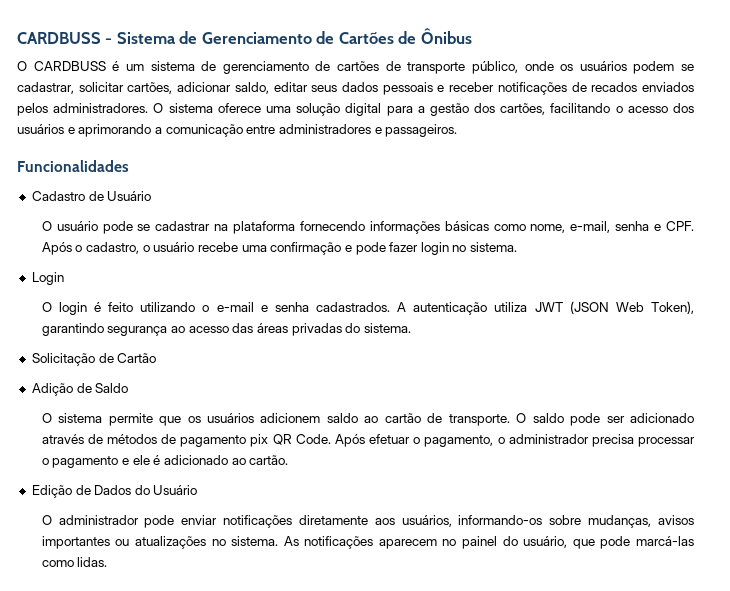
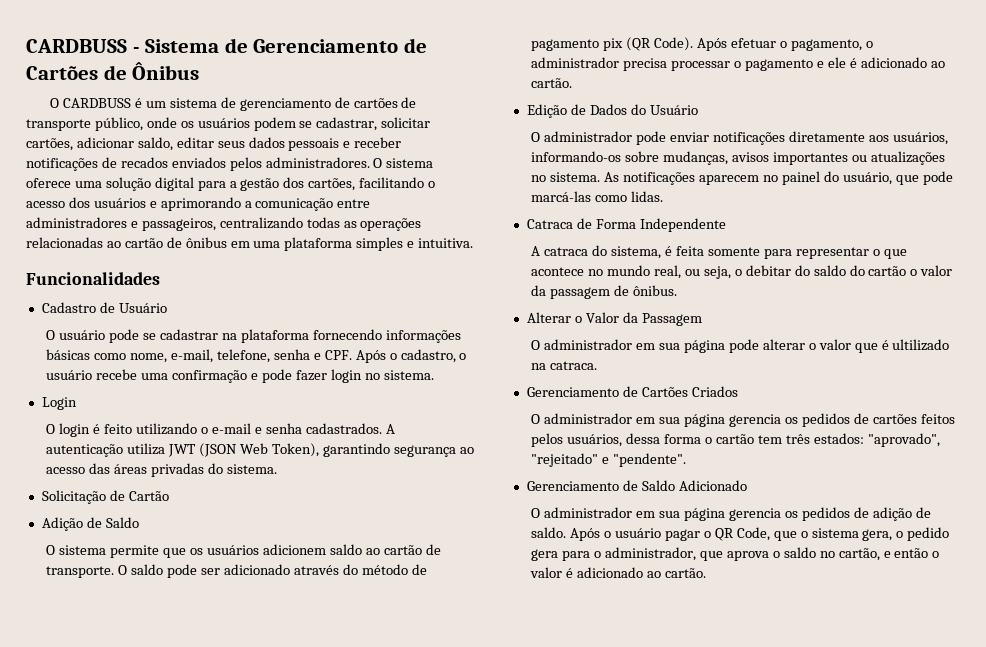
[385,124,458,137] passageiros. -> [141,217,422,231] [26,237,474,251] passageiros, centralizando todas as operações relacionadas ao cartão de ônibus em uma plataforma simples e intuitiva.
(611, 227) none -> [217,349,271,363] telefone,
[87,434,158,444] de métodos -> [342,564,408,575] do método
[272,434,331,445] QR Code. -> [626,37,694,51] (QR Code).
(108, 562) none -> [526,218,726,232] [531,245,907,259] [531,265,953,279] [531,285,678,299] [526,312,702,326] [531,339,950,353] [531,361,598,370] [526,386,738,397] [531,413,955,427] [531,433,940,447] [531,453,687,467] [526,480,747,491] [531,507,931,521] [531,527,950,541] [531,547,940,561] [530,567,707,578] // Catraca de Forma Independente // A catraca do sistema, é feita somente para representar o que acontece no mundo real, ou seja, o debitar do saldo do cartão o valor da passagem de ônibus. // Alterar o Valor da Passagem // O administrador em sua página pode alterar o valor que é ultilizado na catraca. // Gerenciamento de Cartões Criados // O administrador em sua página gerencia os pedidos de cartões feitos pelos usuários, dessa forma o cartão tem três estados: "aprovado", "rejeitado" e "pendente". // Gerenciamento de Saldo Adicionado // O administrador em sua página gerencia os pedidos de adição de saldo. Após o usuário pagar o QR Code, que o sistema gera, o pedido gera para o administrador, que aprova o saldo no cartão, e então o valor é adicionado ao cartão.

